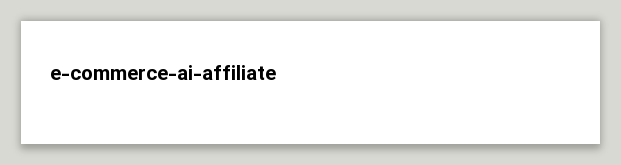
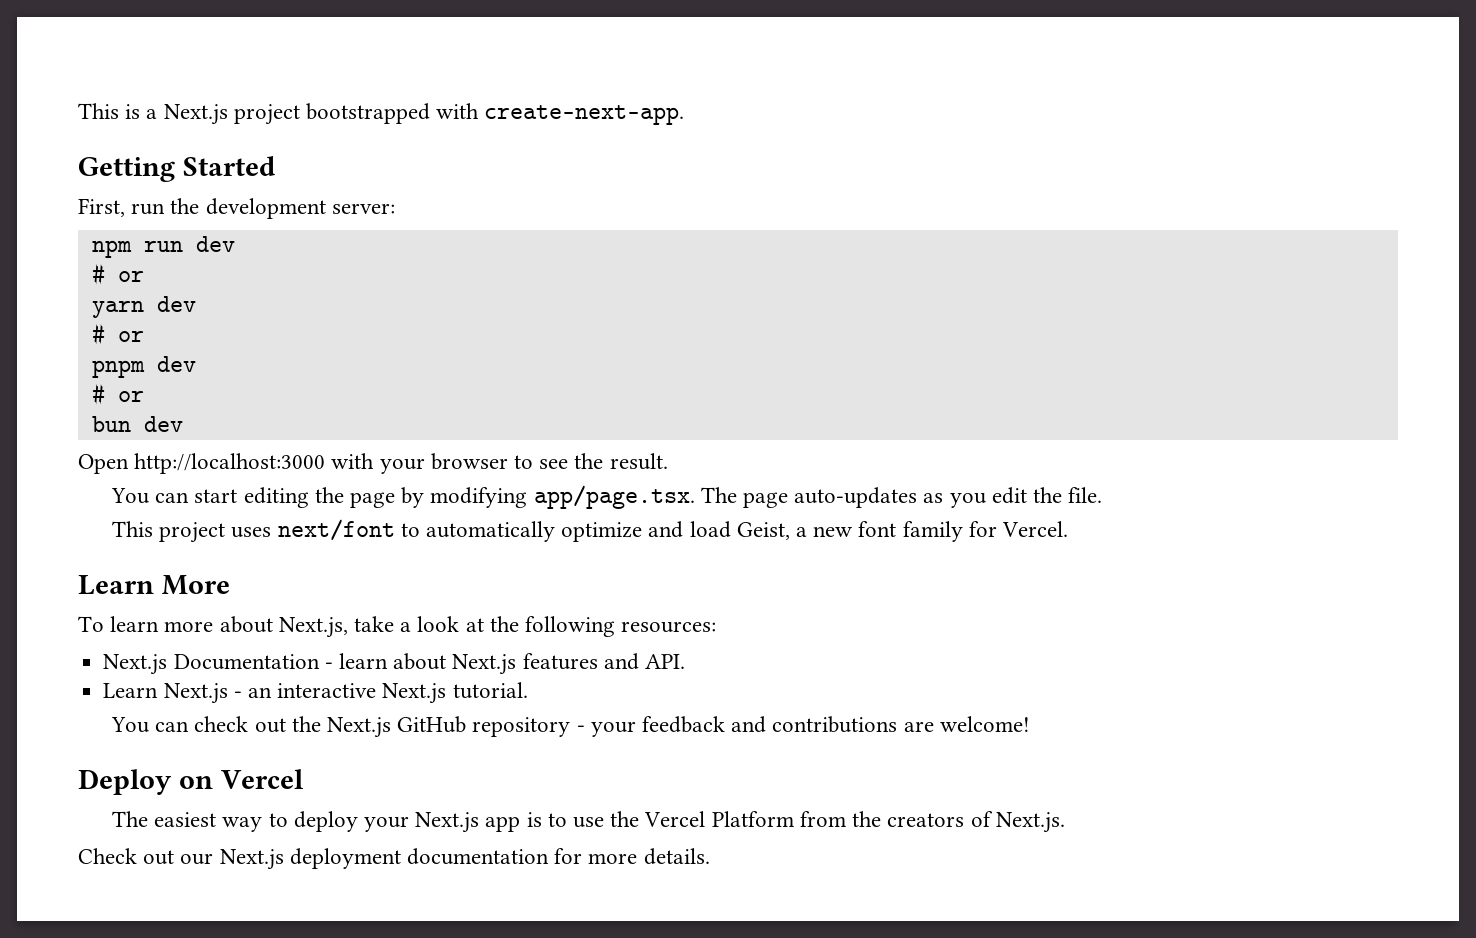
[50,65,276,80] e-commerce-ai-affiliate -> [78,103,685,125] [78,156,275,182] [78,198,395,219] [91,236,235,258] [91,263,144,285] [91,296,196,318] [91,323,144,345] [91,356,196,378] [91,383,144,405] [91,416,183,432] [78,453,668,474] [110,485,1103,509] [111,519,1069,543] [78,575,230,595] [78,616,717,638] [103,653,685,675] [103,682,528,704] [110,716,1030,738] [78,769,304,795] [111,811,1065,833] [78,848,710,870] This is a Next.js project bootstrapped with create-next-app. // Getting Started // First, run the development server: // npm run dev // # or // yarn dev // # or // pnpm dev // # or // bun dev // Open http://localhost:3000 with your browser to see the result. // You can start editing the page by modifying app/page.tsx. The page auto-updates as you edit the file. // This project uses next/font to automatically optimize and load Geist, a new font family for Vercel. // Learn More // To learn more about Next.js, take a look at the following resources: // Next.js Documentation - learn about Next.js features and API. // Learn Next.js - an interactive Next.js tutorial. // You can check out the Next.js GitHub repository - your feedback and contributions are welcome! // Deploy on Vercel // The easiest way to deploy your Next.js app is to use the Vercel Platform from the creators of Next.js. // Check out our Next.js deployment documentation for more details.

